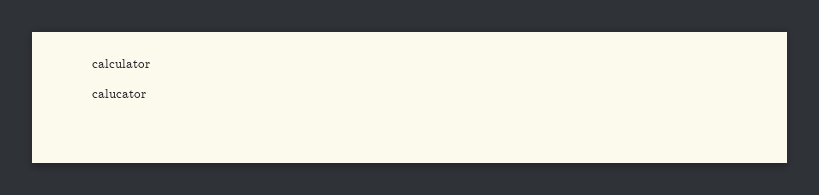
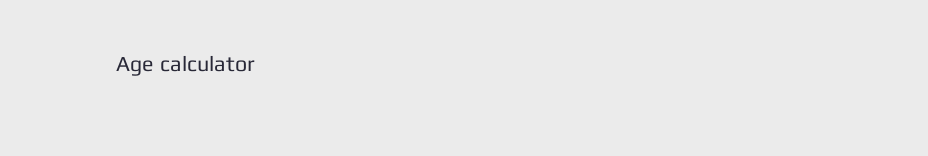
(92, 63) none -> [116,57,154,76] Age
[92,89,146,98] // calucator -> (255, 63) none

